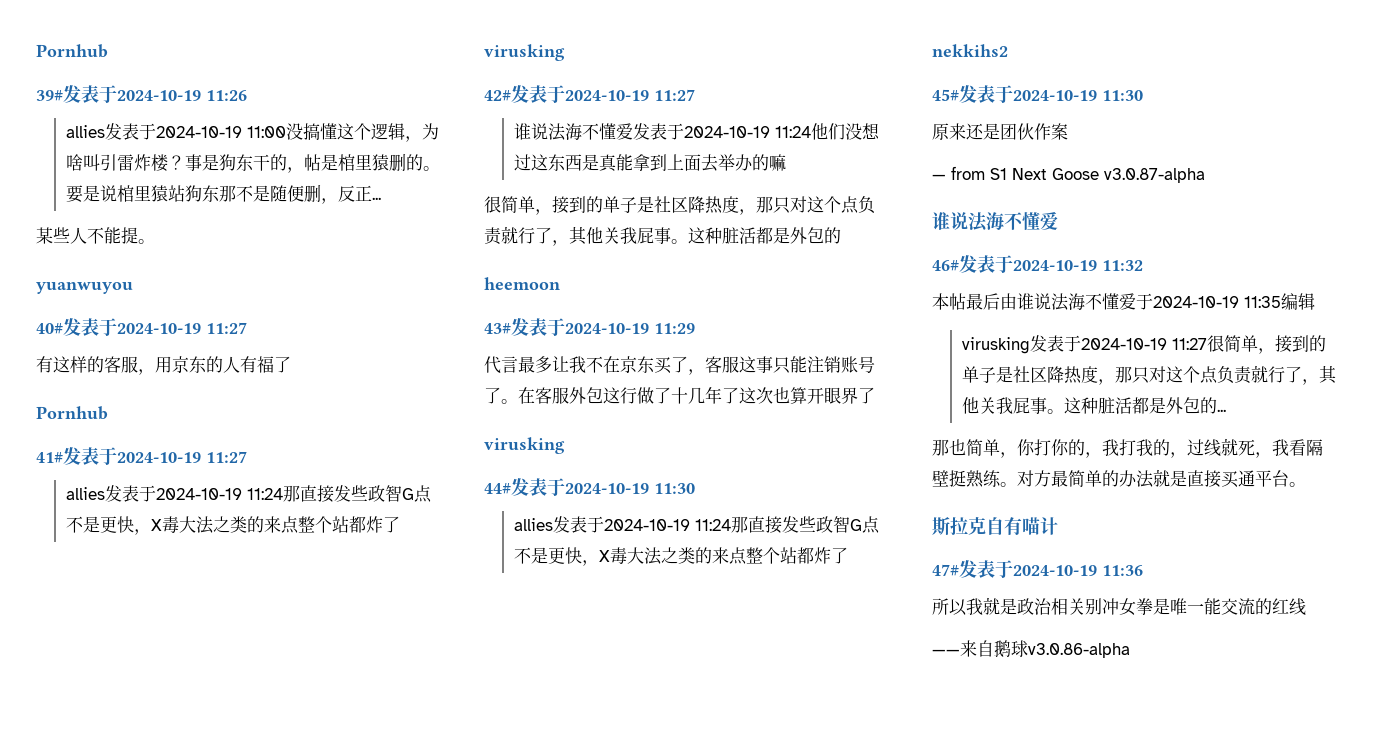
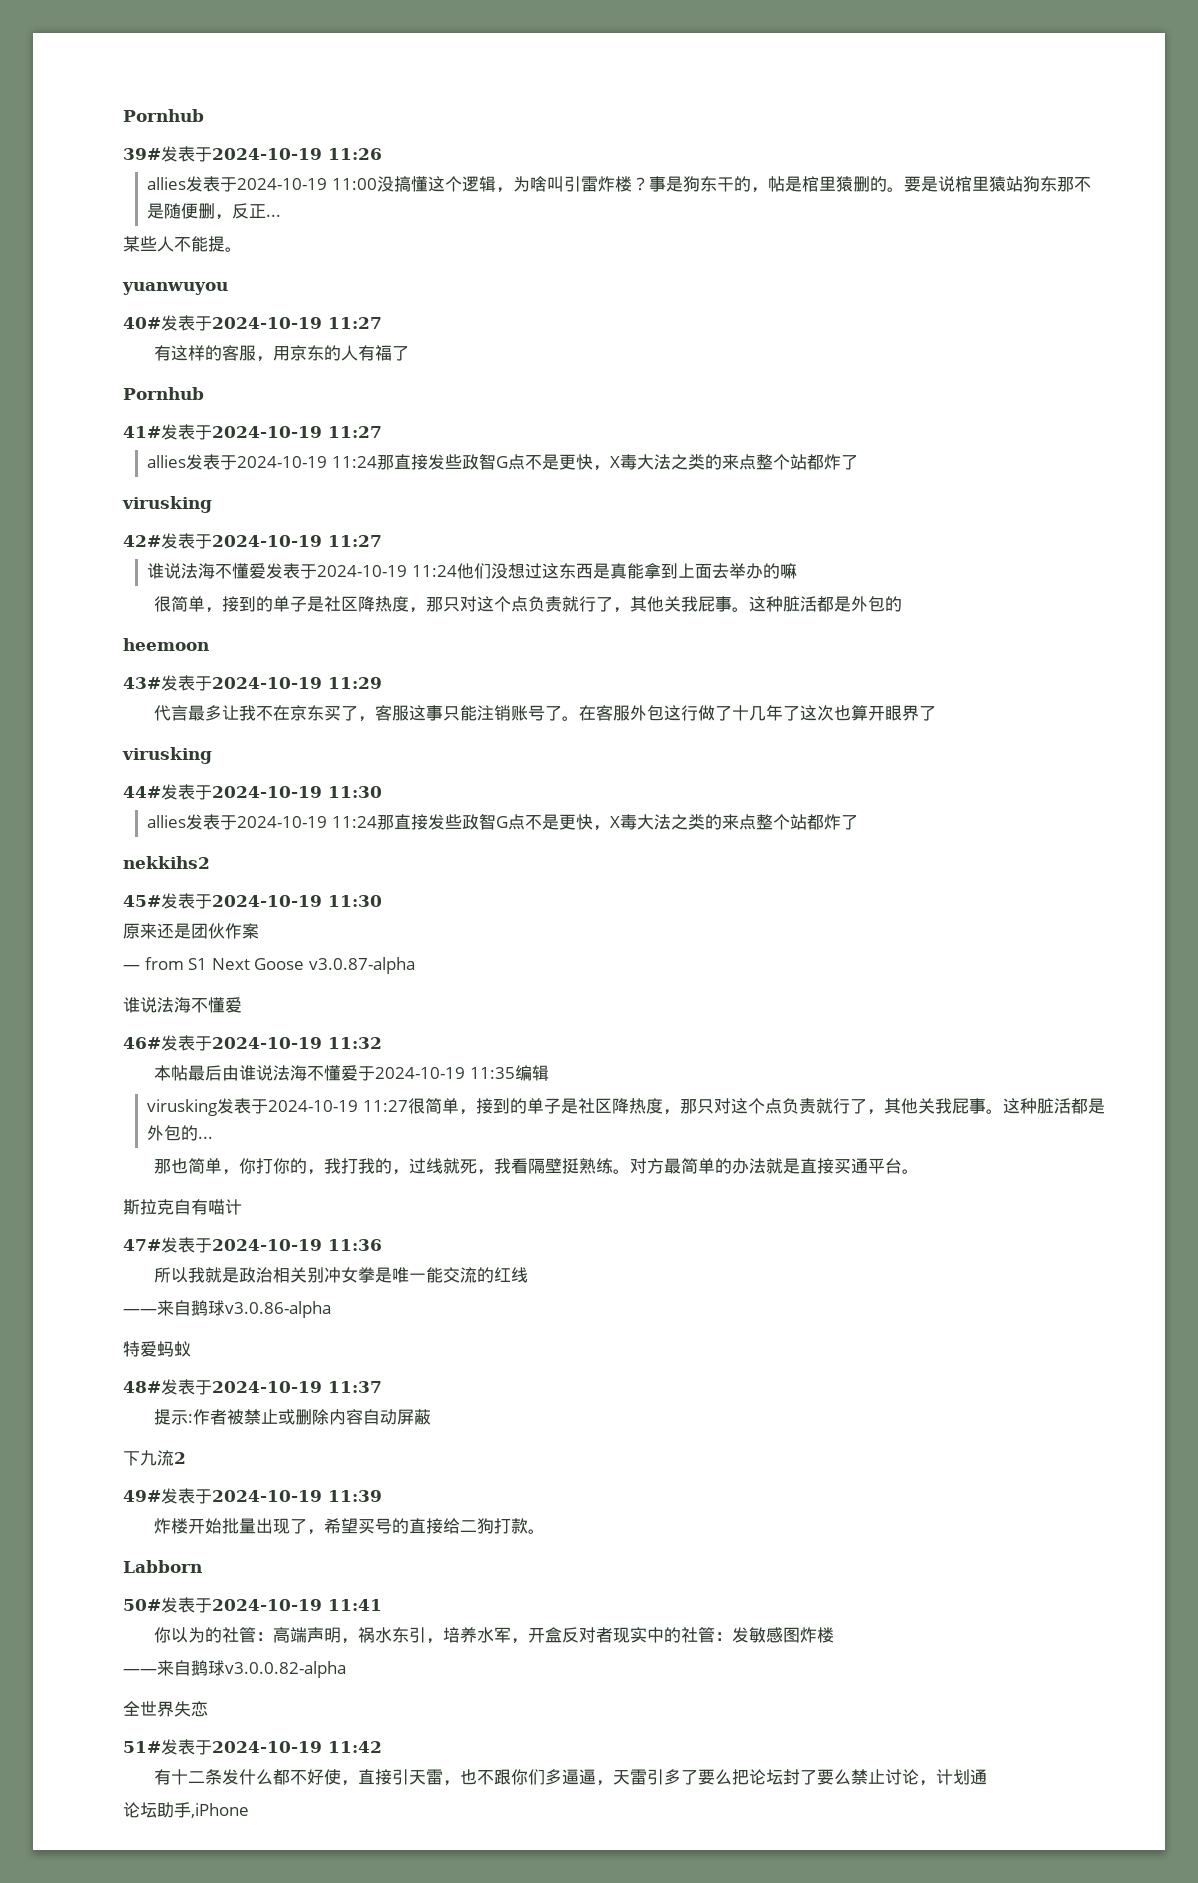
(1130, 650) none -> [123,1341,191,1357] [123,1379,382,1395] [153,1409,431,1425] [123,1450,186,1466] [123,1488,382,1504] [153,1518,545,1535] [123,1560,202,1573] [123,1597,382,1613] [153,1627,834,1644] [123,1660,346,1678] [123,1701,208,1717] [123,1739,382,1755] [153,1769,987,1786] [123,1802,249,1818] // 特爱蚂蚁 // 48#发表于2024-10-19 11:37 // 提示:作者被禁止或删除内容自动屏蔽 // 下九流2 // 49#发表于2024-10-19 11:39 // 炸楼开始批量出现了，希望买号的直接给二狗打款。 // Labborn // 50#发表于2024-10-19 11:41 // 你以为的社管：高端声明，祸水东引，培养水军，开盒反对者现实中的社管：发敏感图炸楼 // ——来自鹅球v3.0.0.82-alpha // 全世界失恋 // 51#发表于2024-10-19 11:42 // 有十二条发什么都不好使，直接引天雷，也不跟你们多逼逼，天雷引多了要么把论坛封了要么禁止讨论，计划通 // 论坛助手,iPhone

